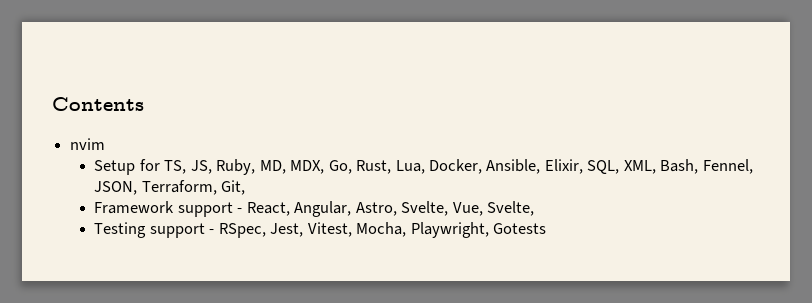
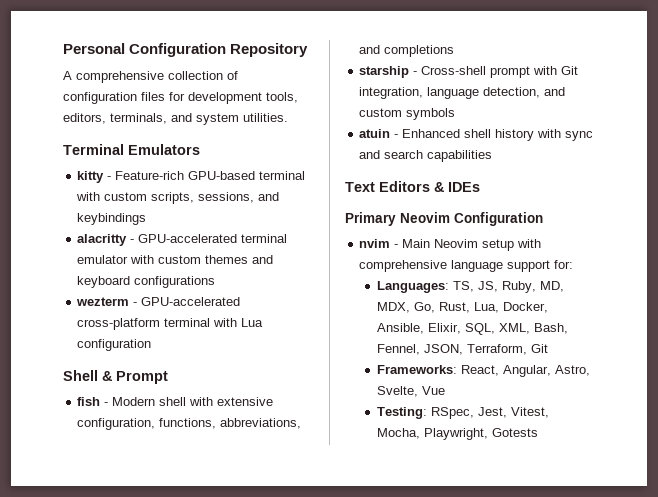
[52,97,144,111] [70,138,106,150] [94,159,160,175] Contents // nvim // Setup for -> [63,43,309,57] [63,71,238,83] [63,92,298,104] [63,113,288,125] [63,144,200,155] [77,171,306,183] [76,192,280,204] [77,213,147,225] [77,234,288,246] [77,255,274,264] [77,276,216,288] [76,297,241,306] [77,318,264,330] [77,339,152,351] [63,370,168,384] [77,397,274,406] [77,418,302,430] [359,45,455,57] [359,66,579,78] [359,87,566,99] [359,108,456,120] [359,129,594,141] [359,150,493,162] [345,181,480,192] [345,212,543,226] [359,239,542,251] [359,260,574,272] [376,281,449,293] Personal Configuration Repository // A comprehensive collection of configuration files for development tools, editors, terminals, and system utilities. // Terminal Emulators // kitty - Feature-rich GPU-based terminal with custom scripts, sessions, and keybindings // alacritty - GPU-accelerated terminal emulator with custom themes and keyboard configurations // wezterm - GPU-accelerated cross-platform terminal with Lua configuration // Shell & Prompt // fish - Modern shell with extensive configuration, functions, abbreviations, and completions // starship - Cross-shell prompt with Git integration, language detection, and custom symbols // atuin - Enhanced shell history with sync and search capabilities // Text Editors & IDEs // Primary Neovim Configuration // nvim - Main Neovim setup with comprehensive language support for: // Languages:
[221,180,246,195] [94,201,535,217] [94,222,215,238] Git, // Framework support - React, Angular, Astro, Svelte, Vue, Svelte, // Testing support - -> [530,344,548,353] [376,365,590,377] [376,386,445,397] [376,407,427,419] Git // Frameworks: React, Angular, Astro, Svelte, Vue // Testing:

